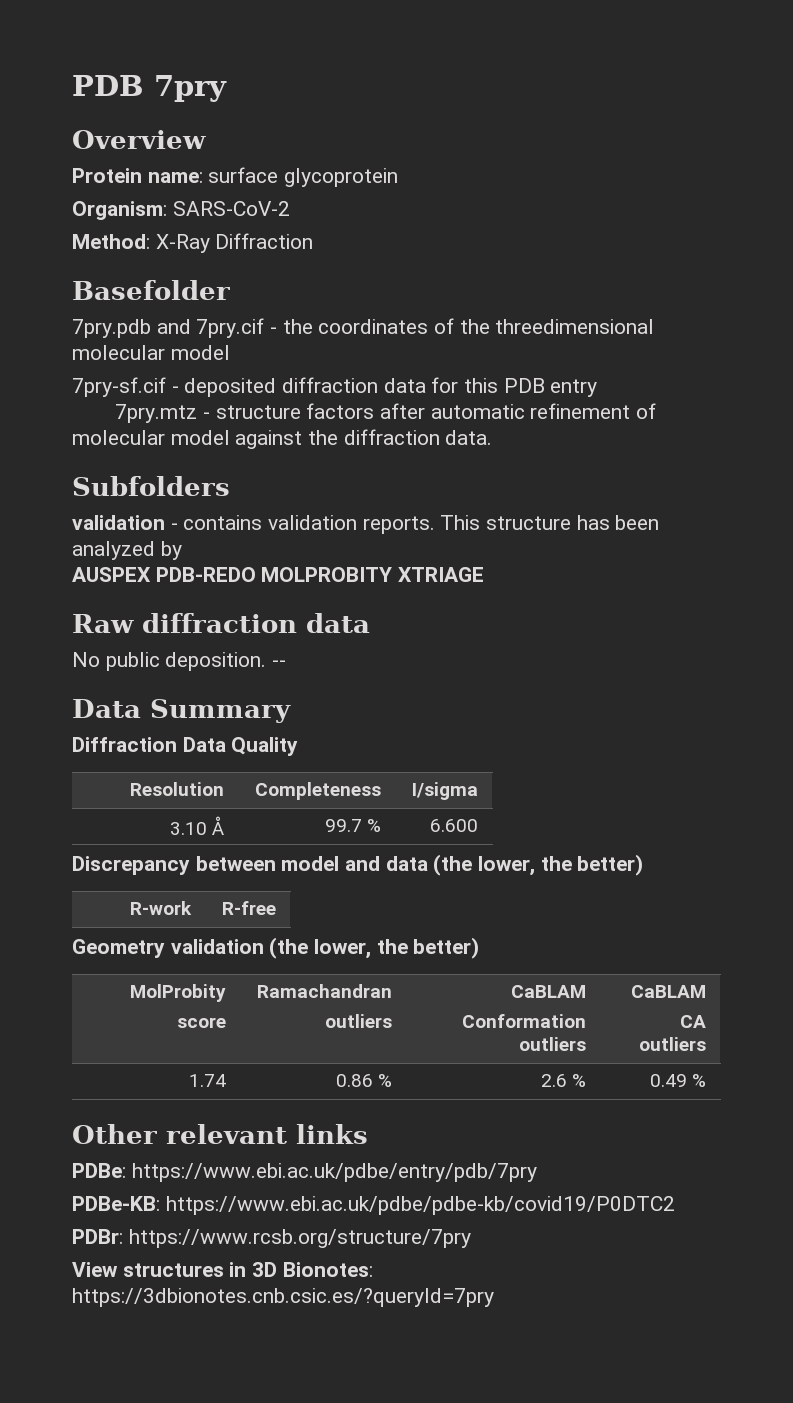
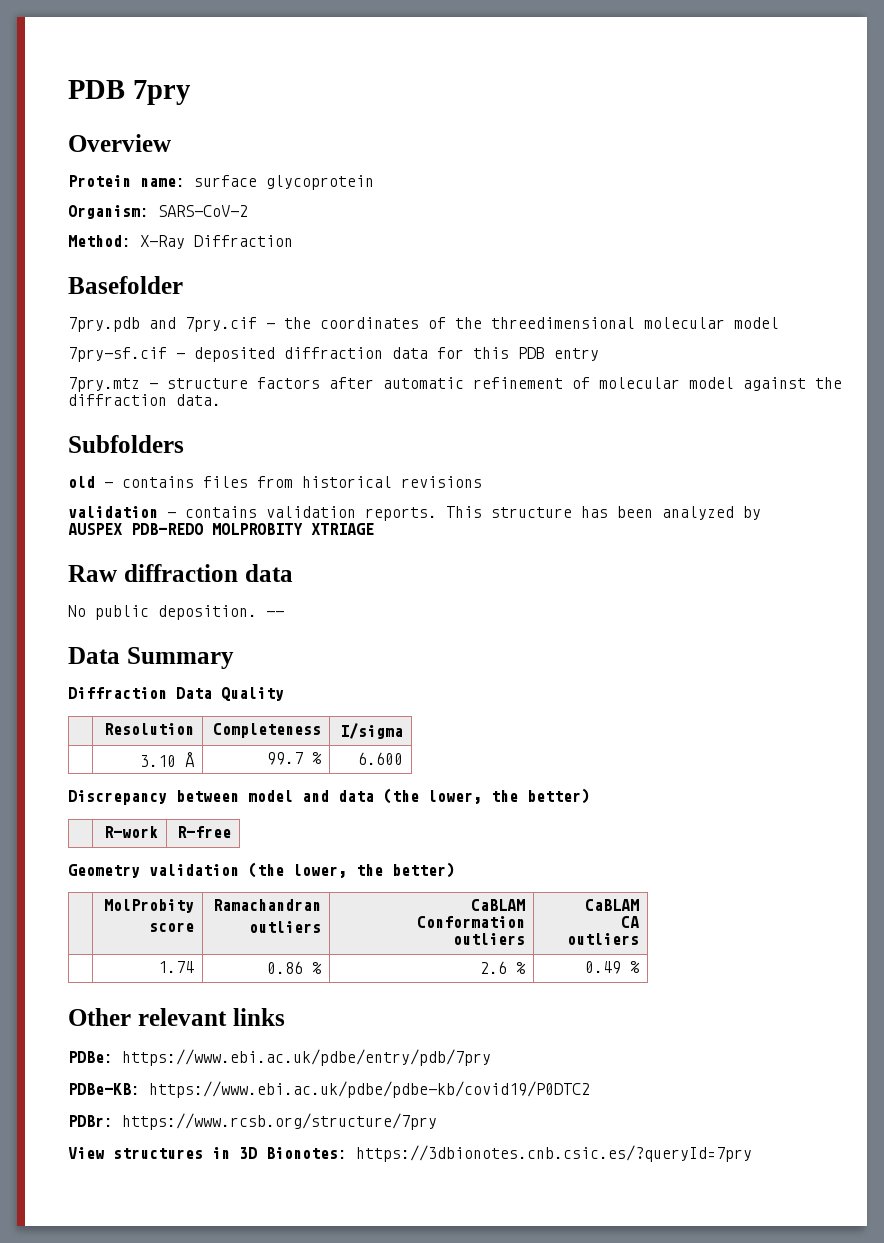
(230, 486) none -> [68,476,482,488] // old - contains files from historical revisions

